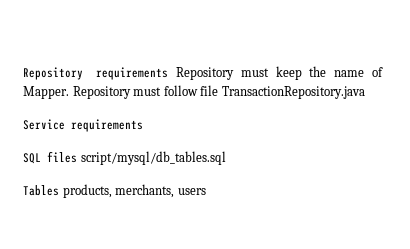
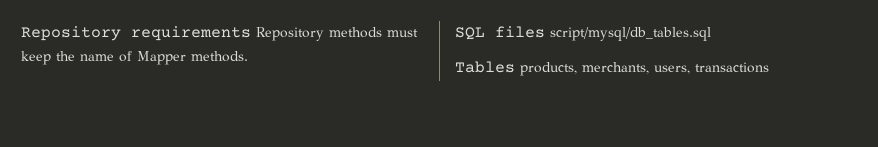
(235, 73) none -> [329,27,382,38] methods
[23,85,365,99] [23,119,143,132] Mapper. Repository must follow file TransactionRepository.java // Service requirements -> [137,51,248,65] Mapper methods.
[177,188,206,195] users -> [654,62,769,74] users, transactions

